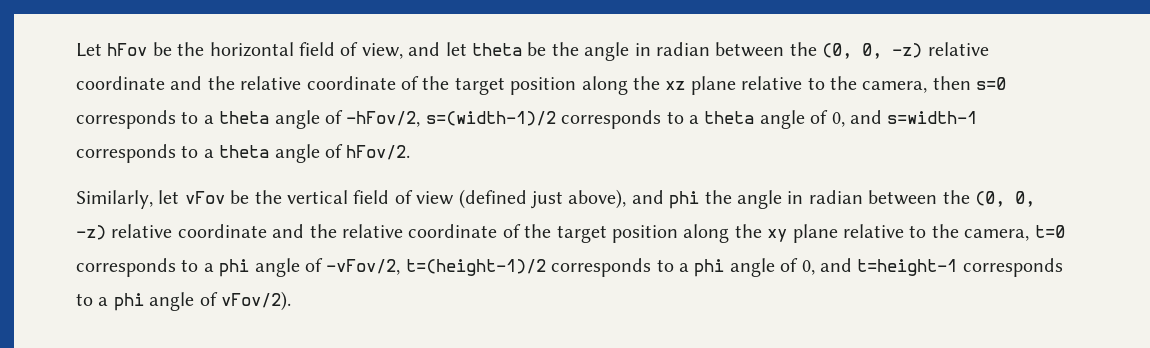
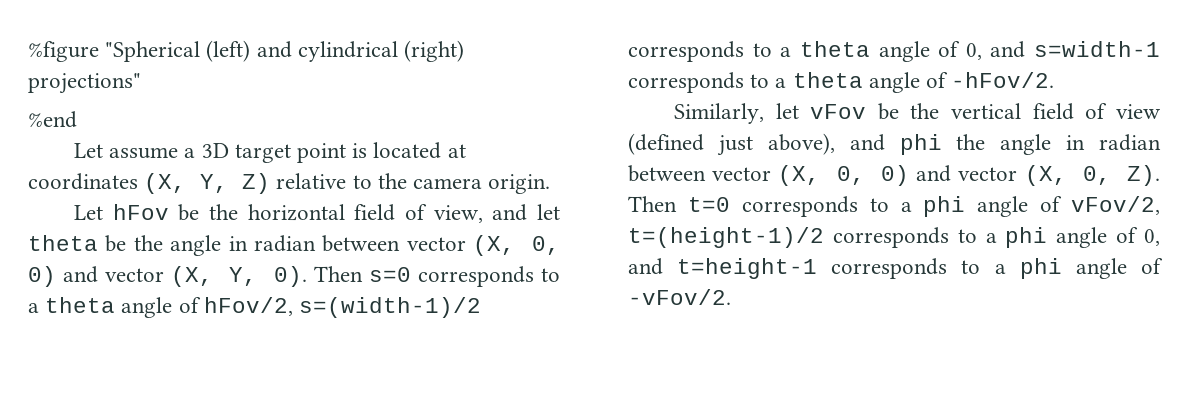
(76, 50) none -> [28,40,465,62] [28,73,141,94] [28,111,77,128] [73,142,466,163] [28,173,551,194] %figure "Spherical (left) and cylindrical (right) projections" // %end // Let assume a 3D target point is located at coordinates (X, Y, Z) relative to the camera origin. //
[789,42,989,59] [76,76,971,95] the (0, 0, -z) relative coordinate and the relative coordinate of the target position along the xz plane relative to the camera, then -> [406,235,560,256] [28,266,363,287] vector (X, 0, 0) and vector (X, Y, 0). Then
[346,111,421,127] -hFov/2, -> [203,297,293,316] hFov/2,
[346,145,411,160] hFov/2. -> [951,72,1055,88] -hFov/2.
[942,190,1035,207] [76,224,1030,243] the (0, 0, -z) relative coordinate and the relative coordinate of the target position along the xy plane relative to the camera, -> [712,165,1160,186] [628,196,677,212] vector (X, 0, 0) and vector (X, 0, Z). Then
[326,259,401,275] -vFov/2, -> [1071,196,1160,215] vFov/2,
[221,291,291,311] vFov/2). -> [628,289,731,305] -vFov/2.

